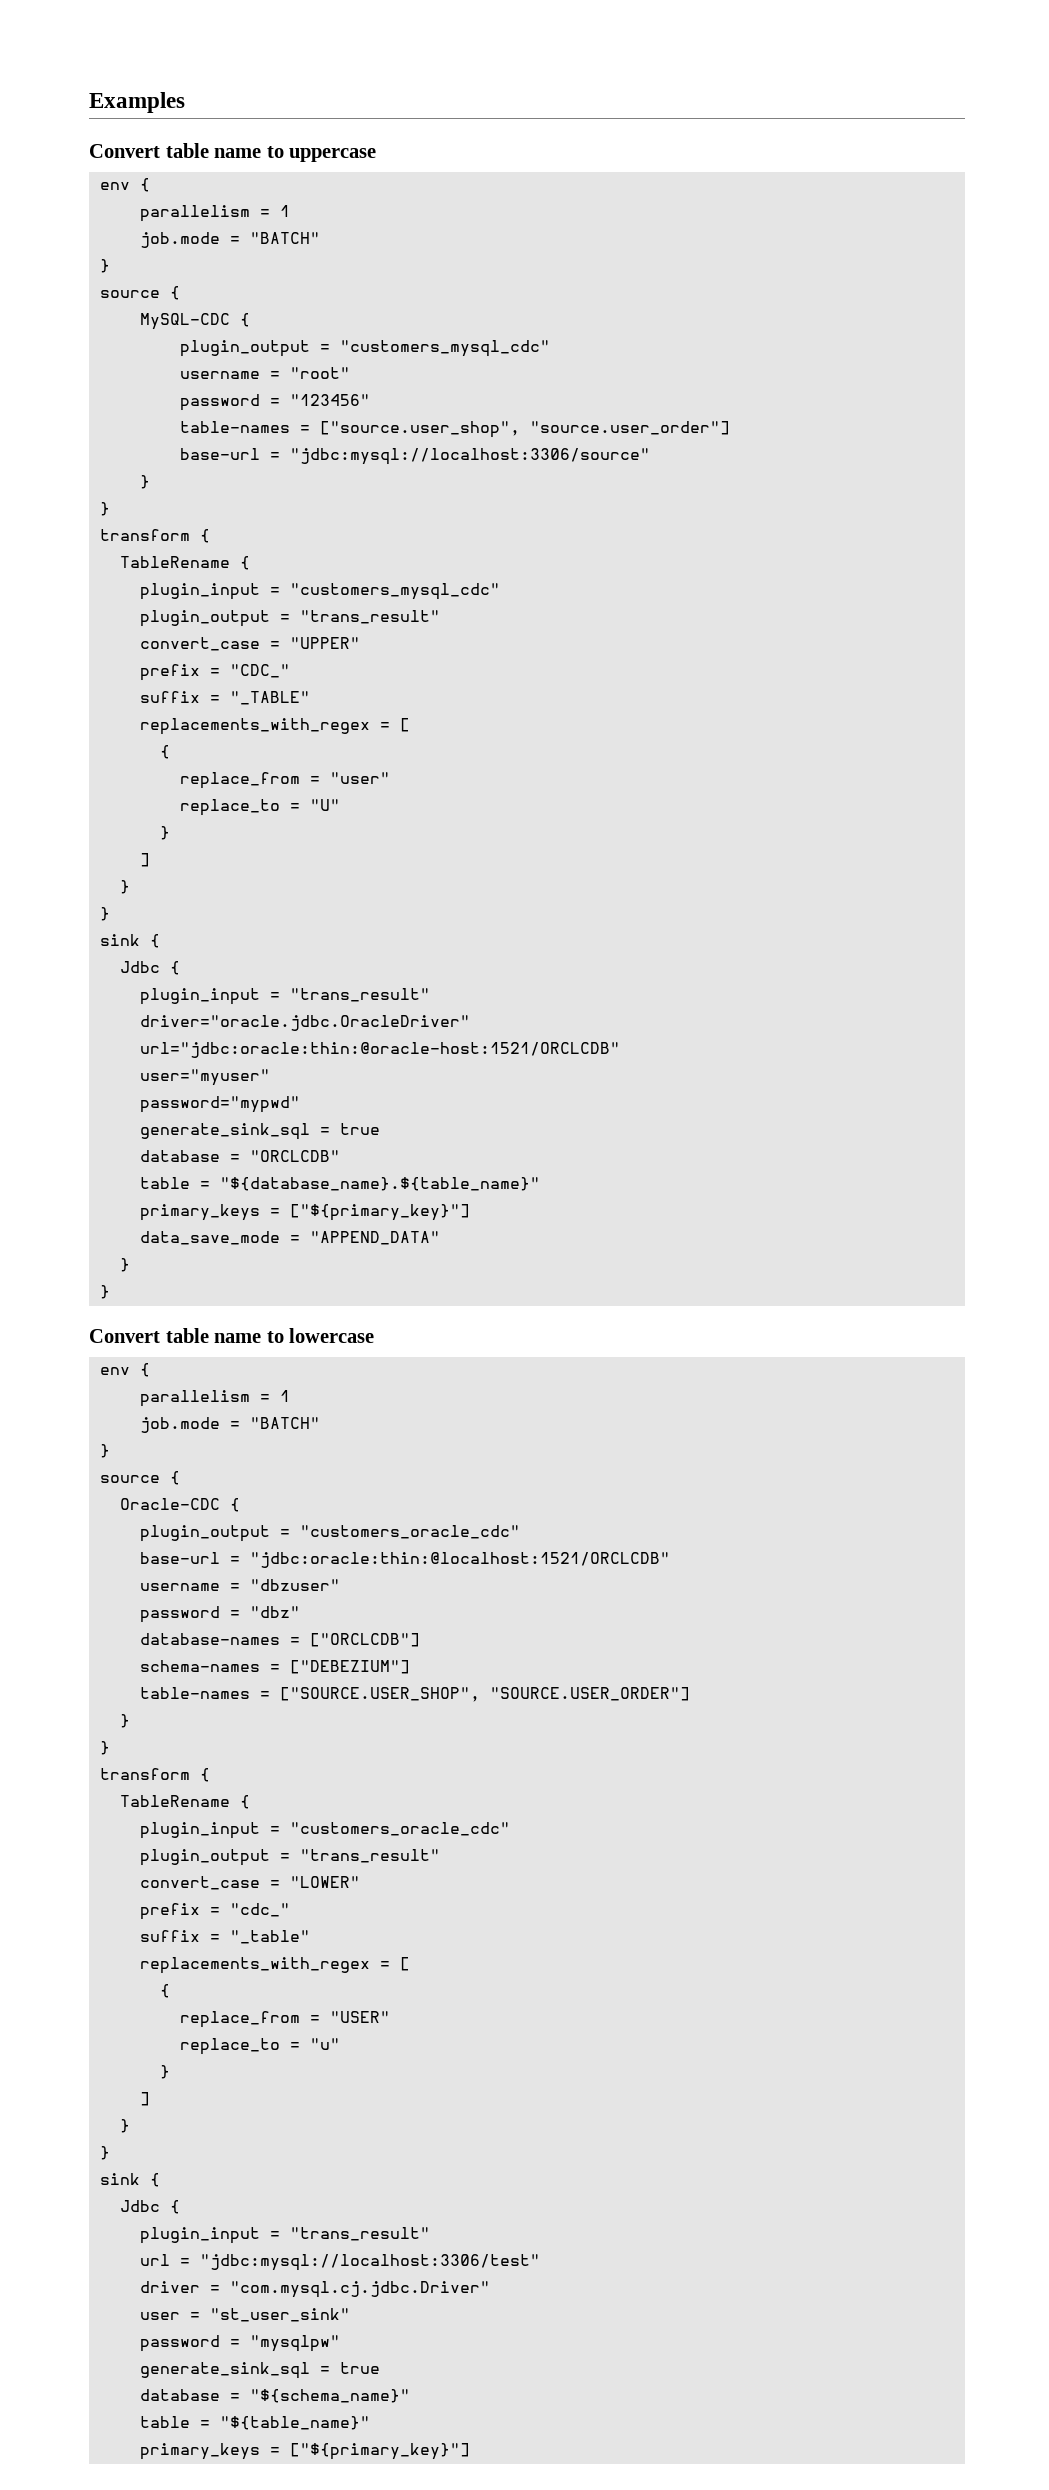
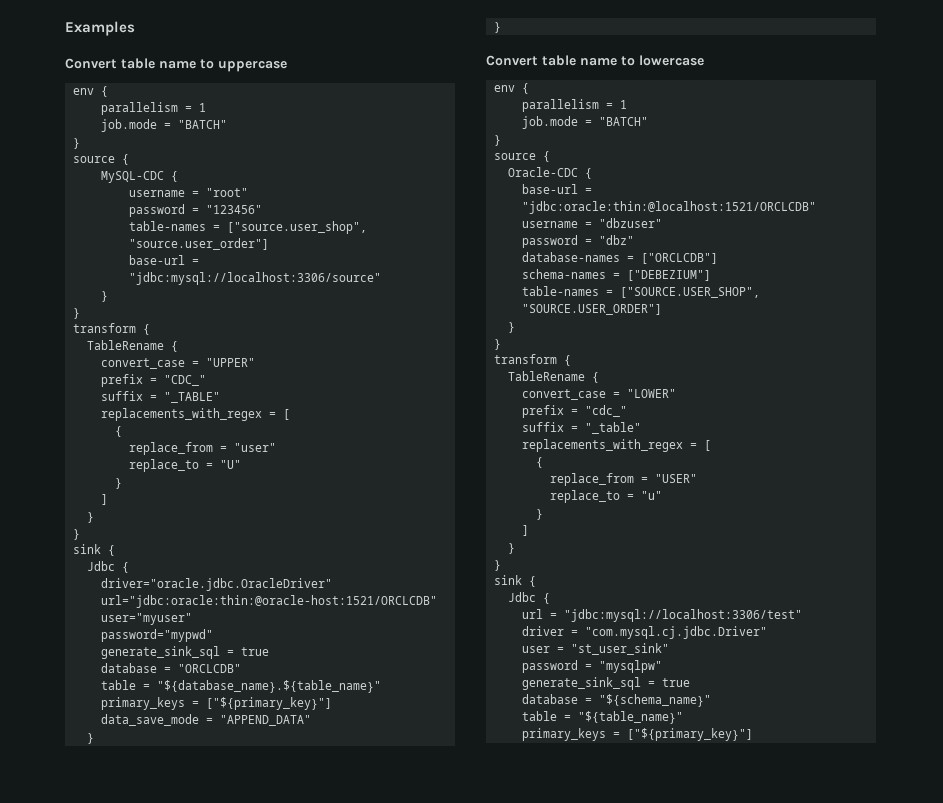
[180,340,551,357] // plugin_output = "customers_mysql_cdc" -> (178, 176) none
[140,583,501,600] [140,610,441,627] // plugin_input = "customers_mysql_cdc" // plugin_output = "trans_result" -> (178, 346) none
[140,988,431,1005] // plugin_input = "trans_result" -> (129, 567) none
[140,1525,521,1542] // plugin_output = "customers_oracle_cdc" -> (592, 173) none
[140,1822,511,1839] [140,1849,441,1866] // plugin_input = "customers_oracle_cdc" // plugin_output = "trans_result" -> (599, 377) none
[140,2227,431,2244] // plugin_input = "trans_result" -> (550, 598) none

